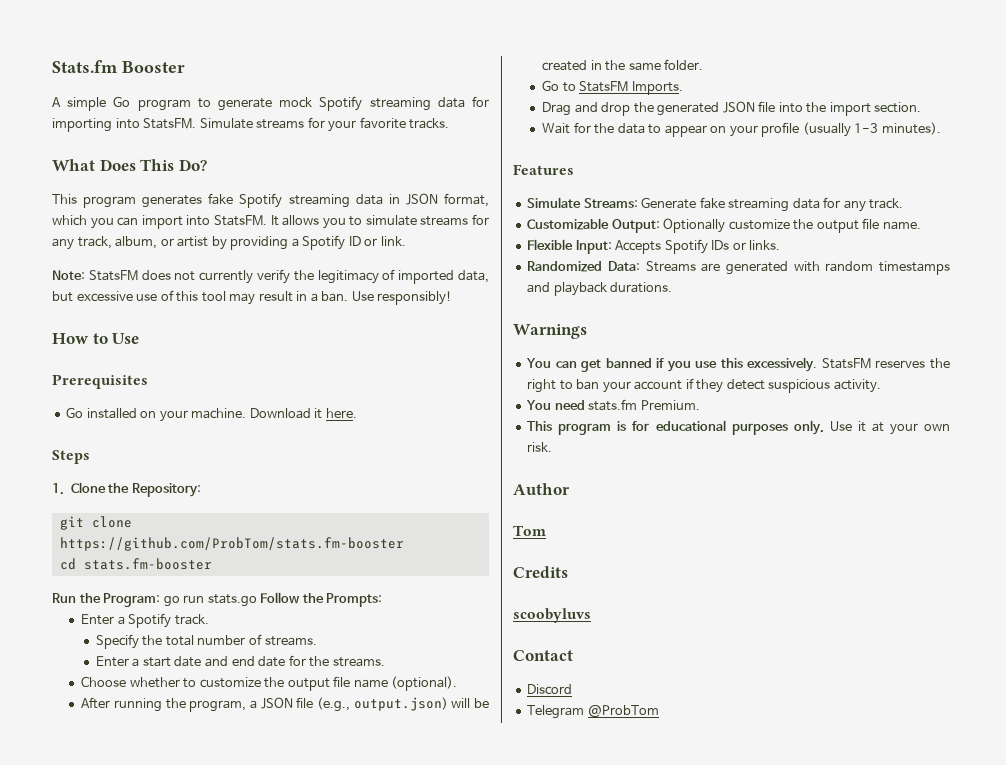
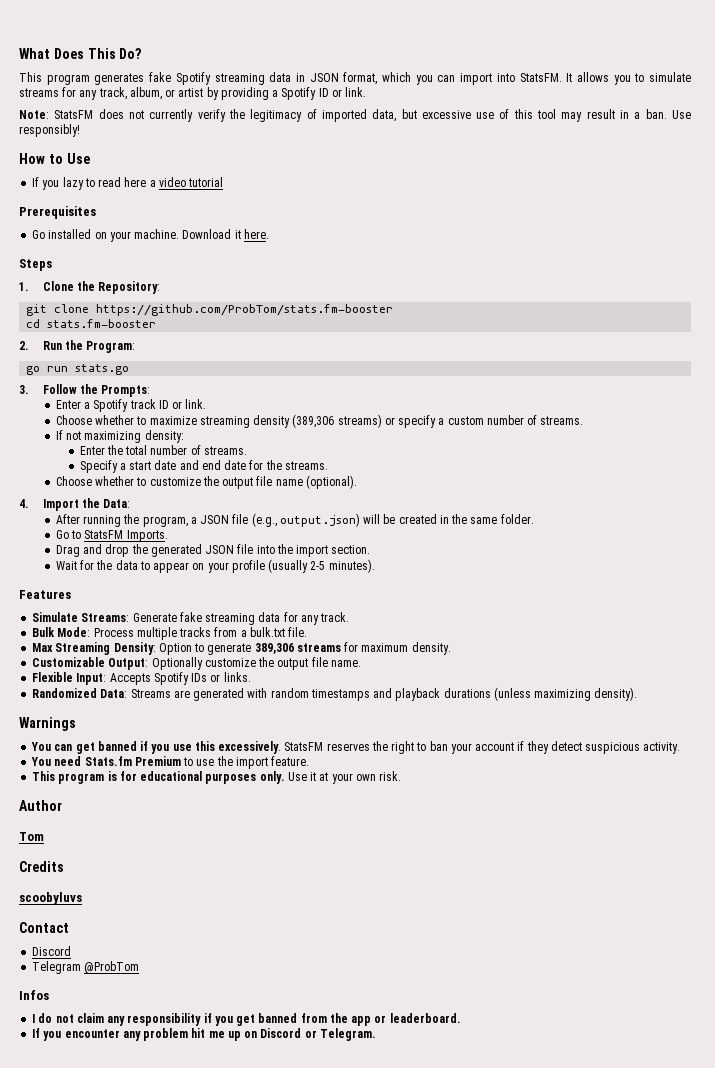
[52,60,185,73] [52,96,489,111] [52,117,450,132] Stats.fm Booster // A simple Go program to generate mock Spotify streaming data for importing into StatsFM. Simulate streams for your favorite tracks. // -> (19, 53) none
(140, 338) none -> [32,177,224,190] // If you lazy to read here a video tutorial
(212, 564) none -> [19,341,29,350] 2.
(161, 600) none -> (136, 347) //
(257, 600) none -> [19,385,29,394] // 3.
[174,614,209,625] [95,634,139,649] track. // Specify -> [129,399,207,409] [55,414,584,428] [55,430,184,443] [79,446,105,455] track ID or link. // Choose whether to maximize streaming density (389,306 streams) or specify a custom number of streams. // If not maximizing density: // Enter
[95,656,129,667] Enter -> [79,460,118,473] Specify
(458, 683) none -> [19,498,131,511] // 4. Import the Data:
[854,123,879,133] 1-3 -> [310,561,326,570] 2-5
(904, 203) none -> [32,627,308,640] [32,642,451,655] // Bulk Mode: Process multiple tracks from a bulk.txt file. // Max Streaming Density: Option to generate 389,306 streams for maximum density.
[610,282,673,293] durations. -> [443,687,638,701] durations (unless maximizing density).
[588,399,700,411] stats.fm Premium. -> [84,756,310,769] Stats.fm Premium to use the import feature.
(659, 711) none -> [19,990,49,1000] [32,1013,461,1026] [32,1028,376,1041] // Infos // I do not claim any responsibility if you get banned from the app or leaderboard. // If you encounter any problem hit me up on Discord or Telegram.

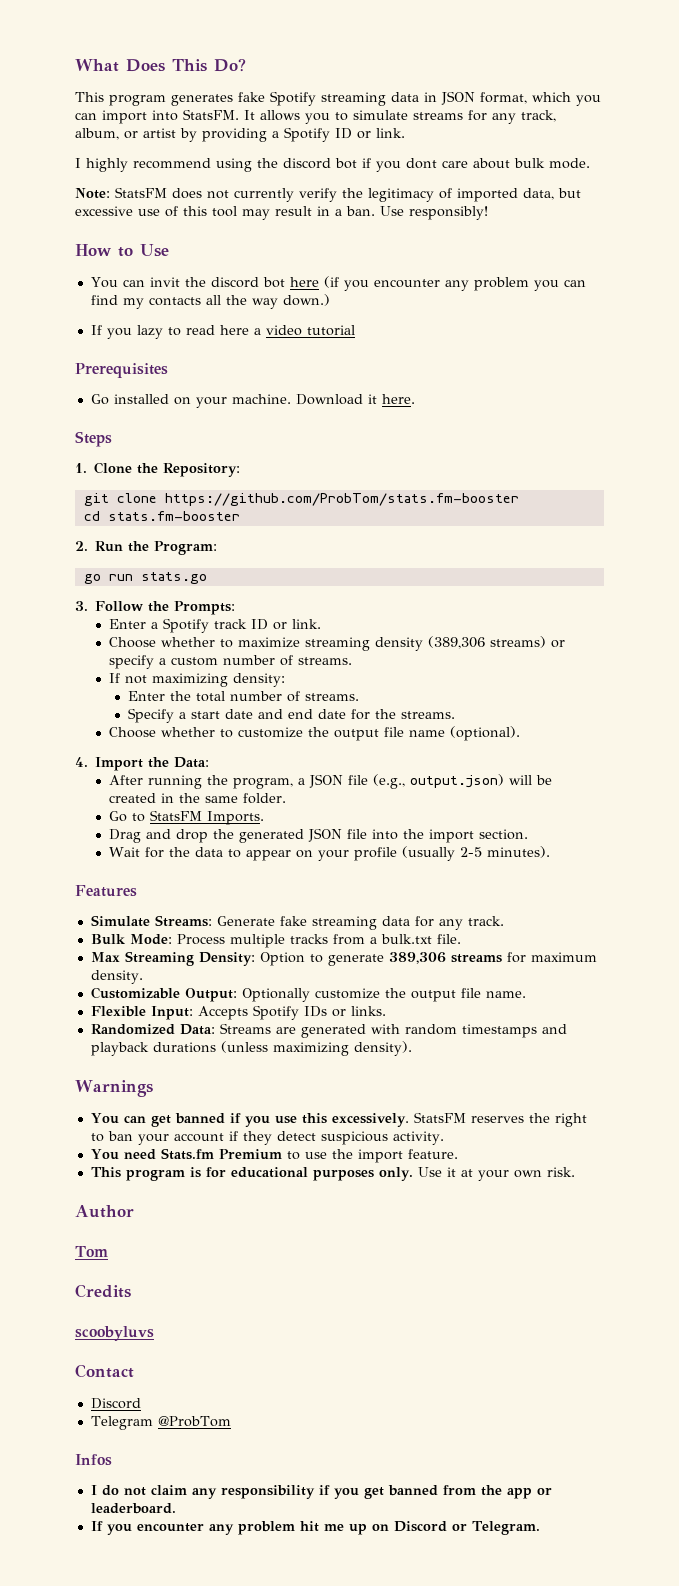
(367, 92) none -> [75,158,590,172] // I highly recommend using the discord bot if you dont care about bulk mode.
(90, 158) none -> [90,276,586,291] [90,294,330,309] // You can invit the discord bot here (if you encounter any problem you can find my contacts all the way down.)

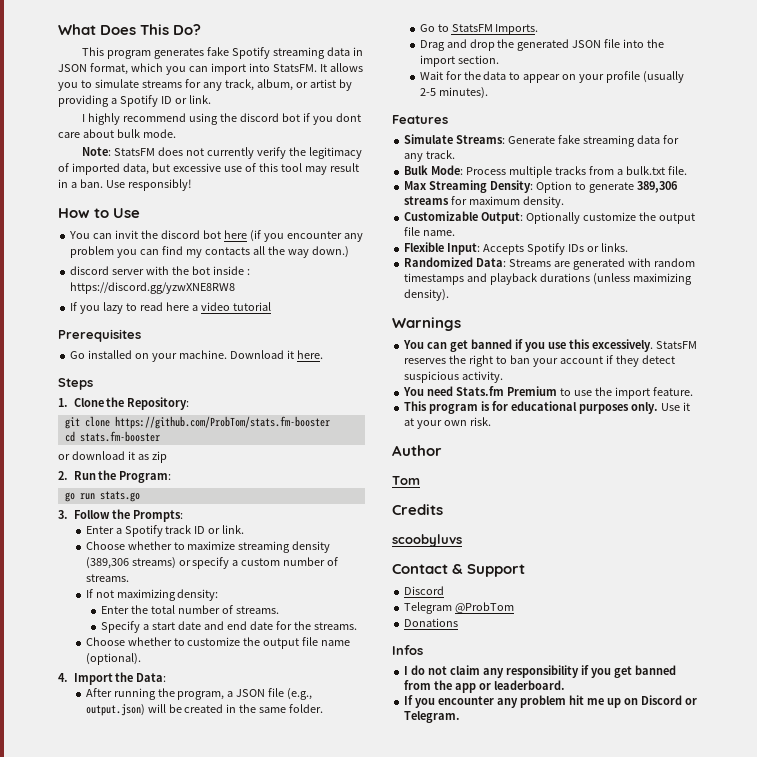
(330, 300) none -> [70,266,250,275] [70,282,236,294] // discord server with the bot inside : https://discord.gg/yzwXNE8RW8
(240, 516) none -> [58,451,167,463] // or download it as zip
(134, 1371) none -> [452,564,526,577] & Support
(231, 1421) none -> [404,618,459,627] // Donations

